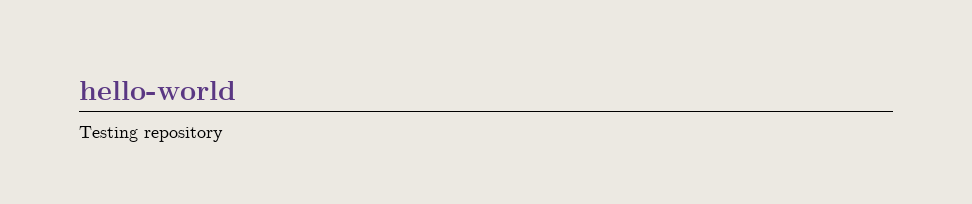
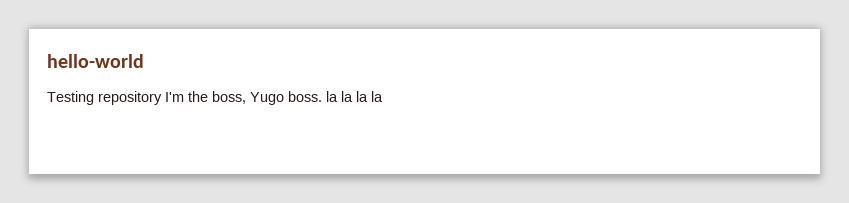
(223, 134) none -> [165,91,383,105] I'm the boss, Yugo boss. la la la la

